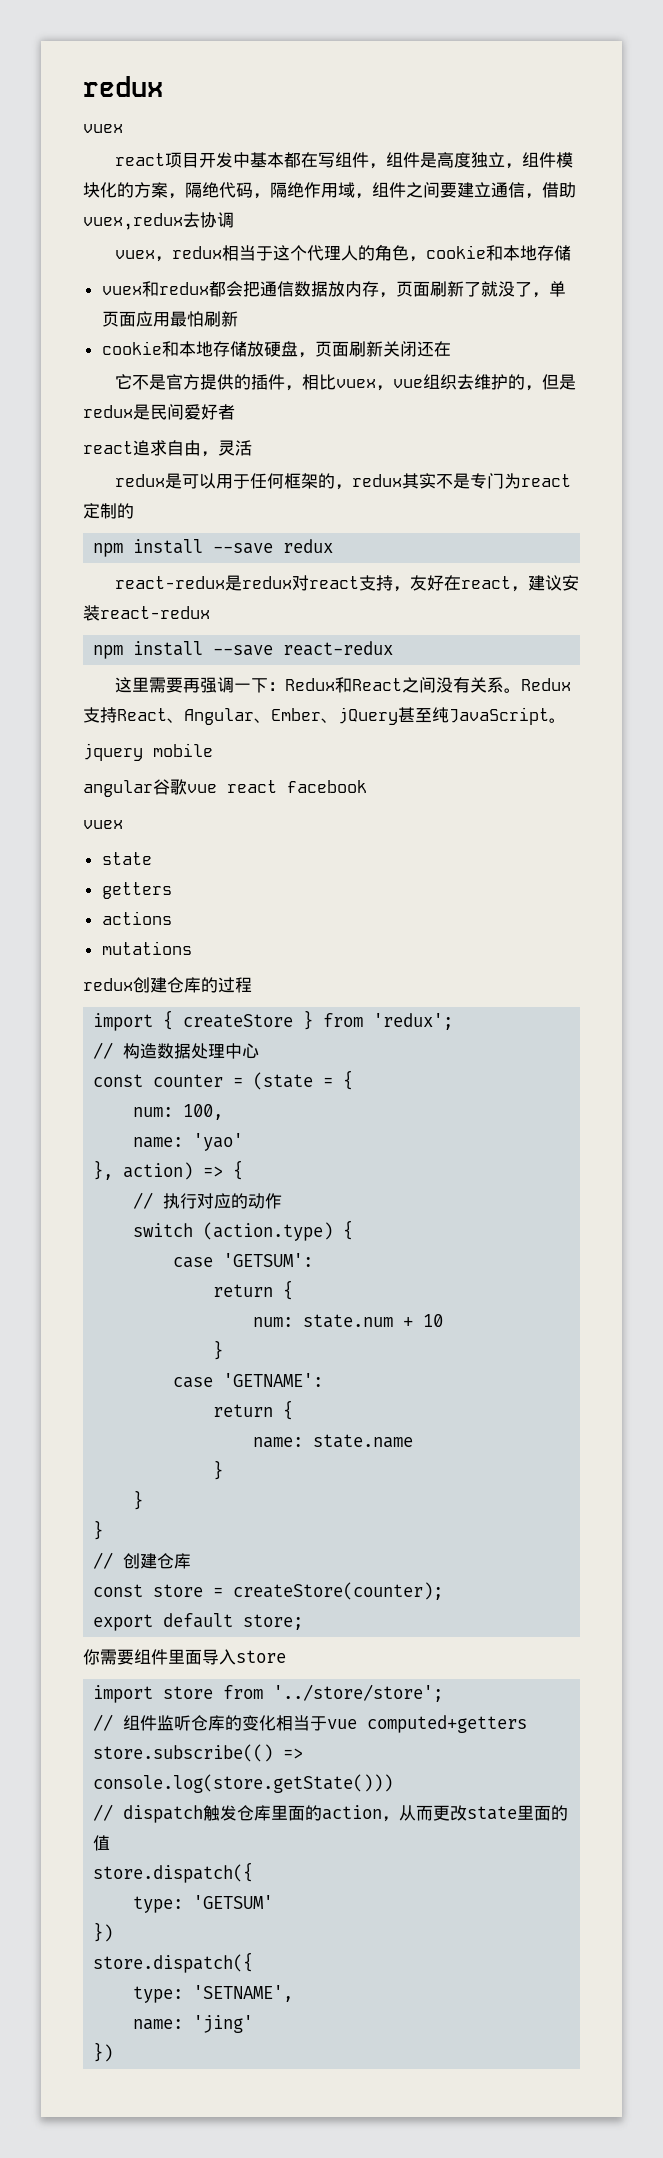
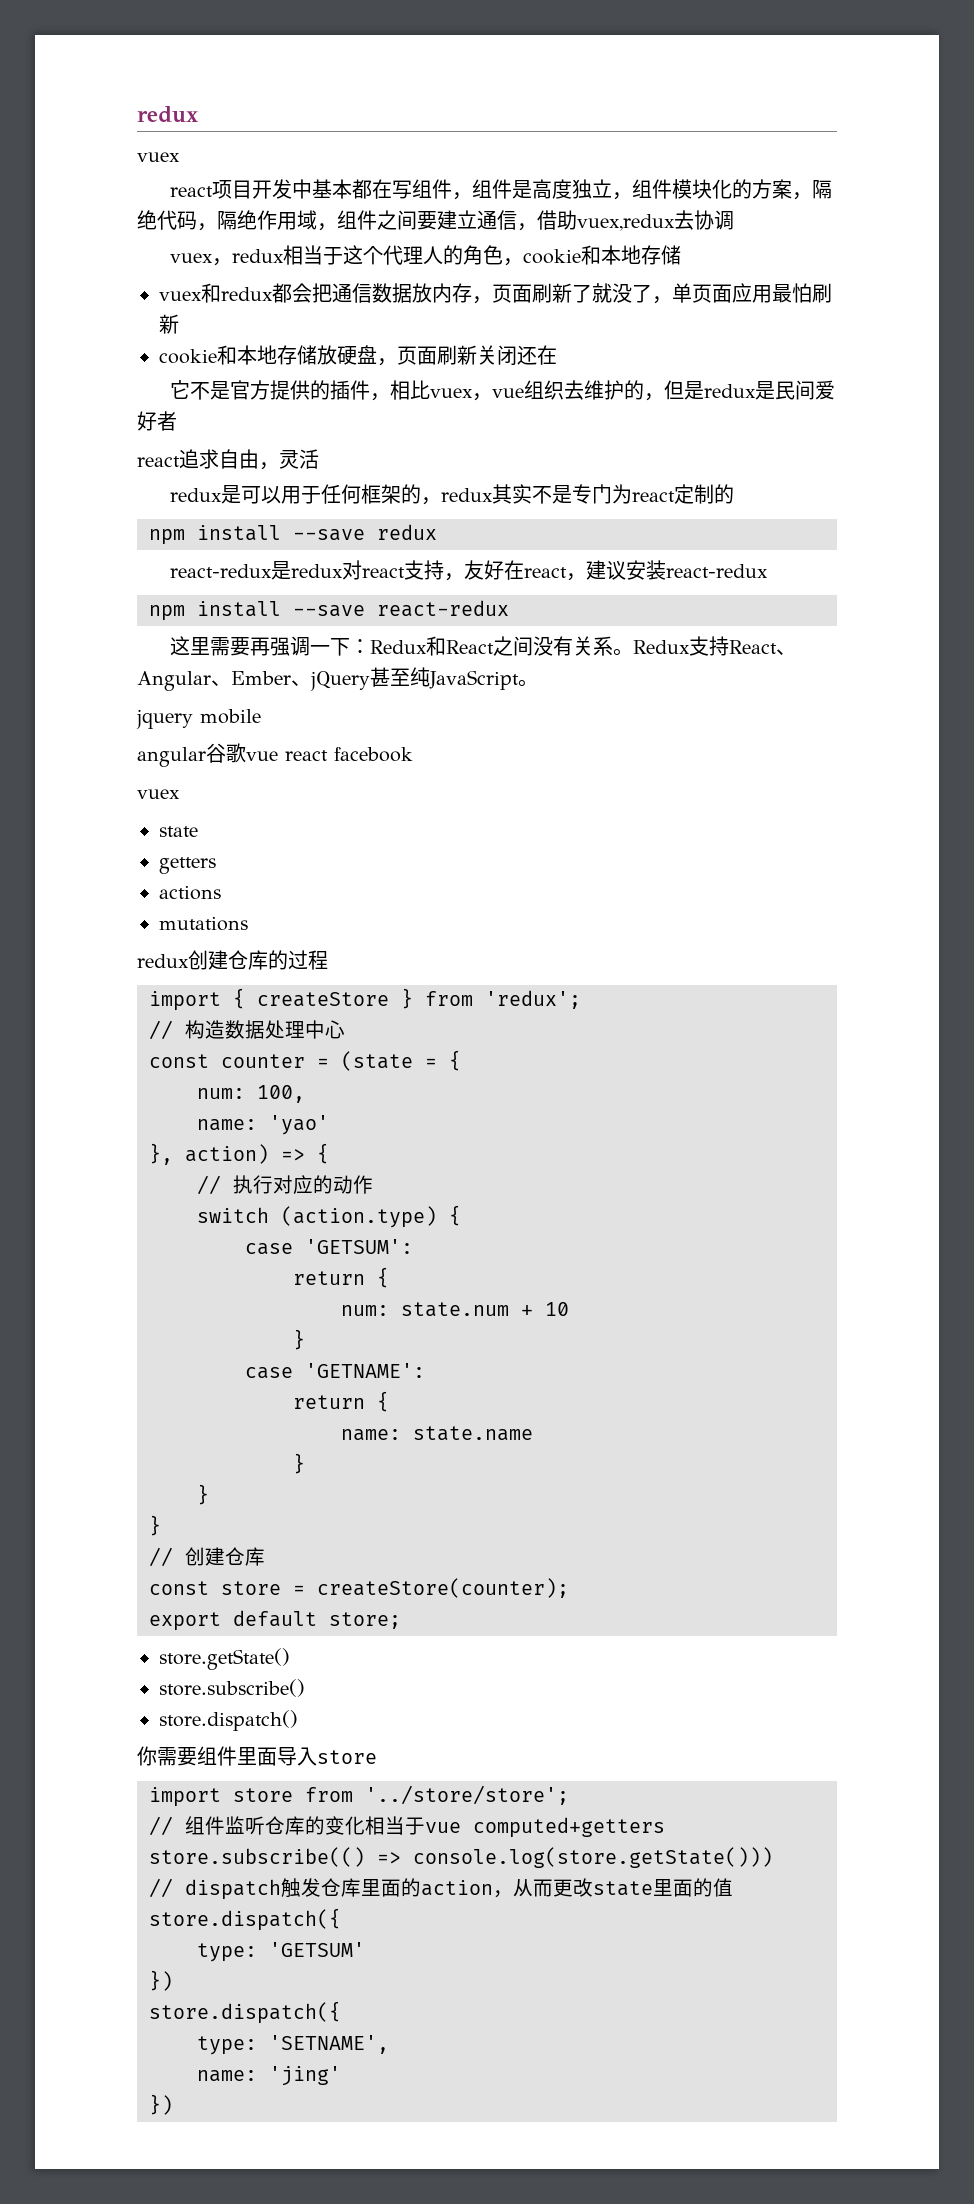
(304, 1622) none -> [159,1648,290,1670] [159,1679,305,1697] [159,1710,298,1731] // store.getState() // store.subscribe() // store.dispatch()

